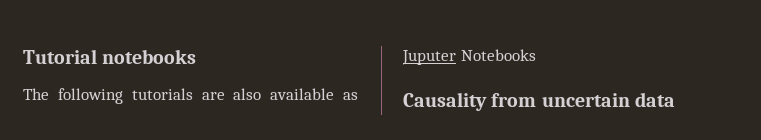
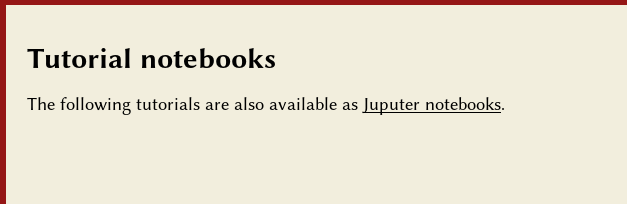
[460,49,536,61] [403,92,675,111] Notebooks // Causality from uncertain data -> [425,97,505,110] notebooks.

